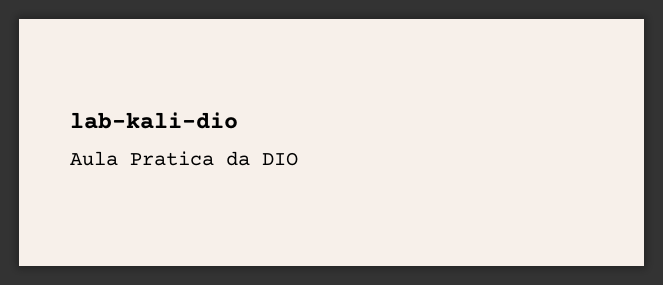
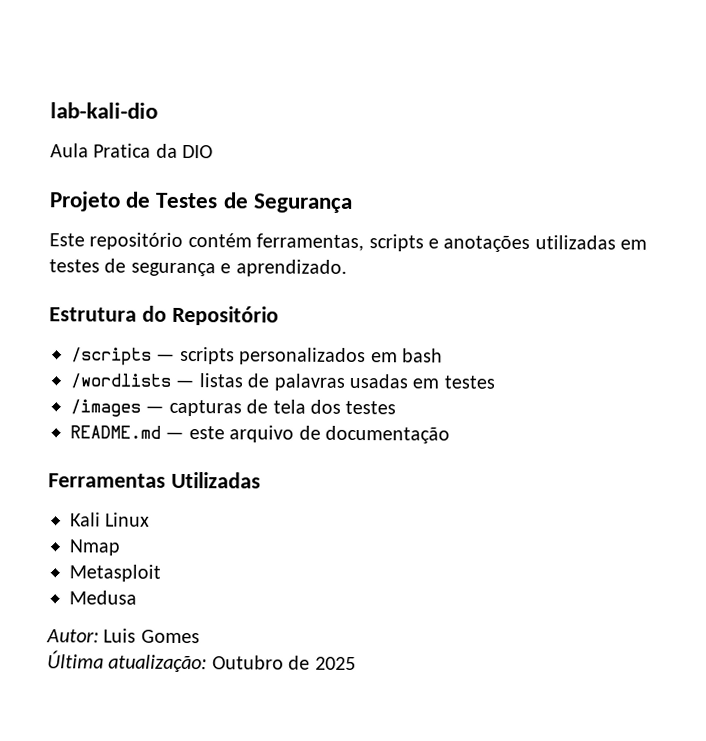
(298, 159) none -> [49,191,353,213] [49,232,648,253] [49,258,347,277] [49,305,279,326] [71,346,443,366] [70,373,495,391] [70,399,397,417] [70,425,450,444] [48,471,261,489] [70,512,151,527] [69,539,120,556] [69,564,161,582] [69,590,137,605] [46,628,200,644] [47,650,356,673] // Projeto de Testes de Segurança // Este repositório contém ferramentas, scripts e anotações utilizadas em testes de segurança e aprendizado. // Estrutura do Repositório // /scripts — scripts personalizados em bash // /wordlists — listas de palavras usadas em testes // /images — capturas de tela dos testes // README.md — este arquivo de documentação // Ferramentas Utilizadas // Kali Linux // Nmap // Metasploit // Medusa // Autor: Luis Gomes // Última atualização: Outubro de 2025

